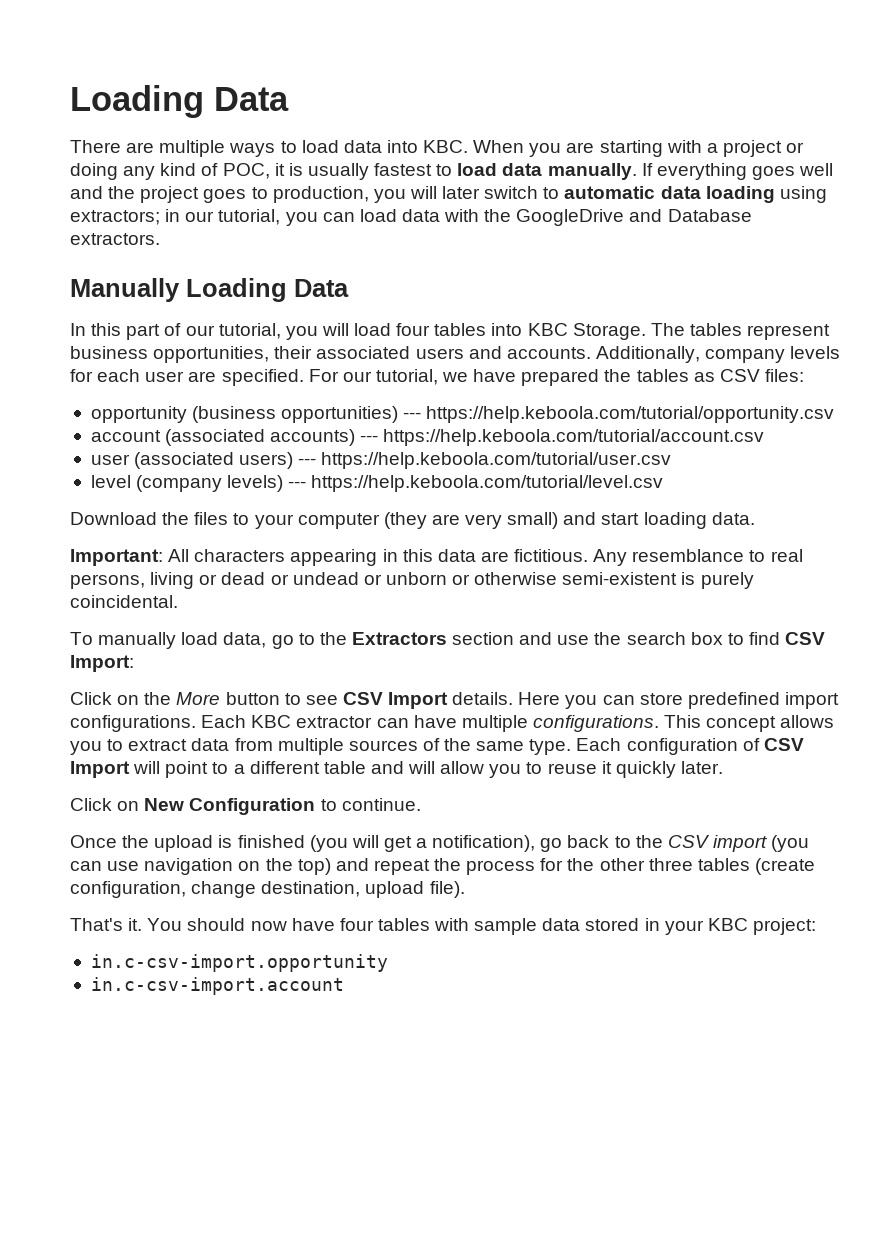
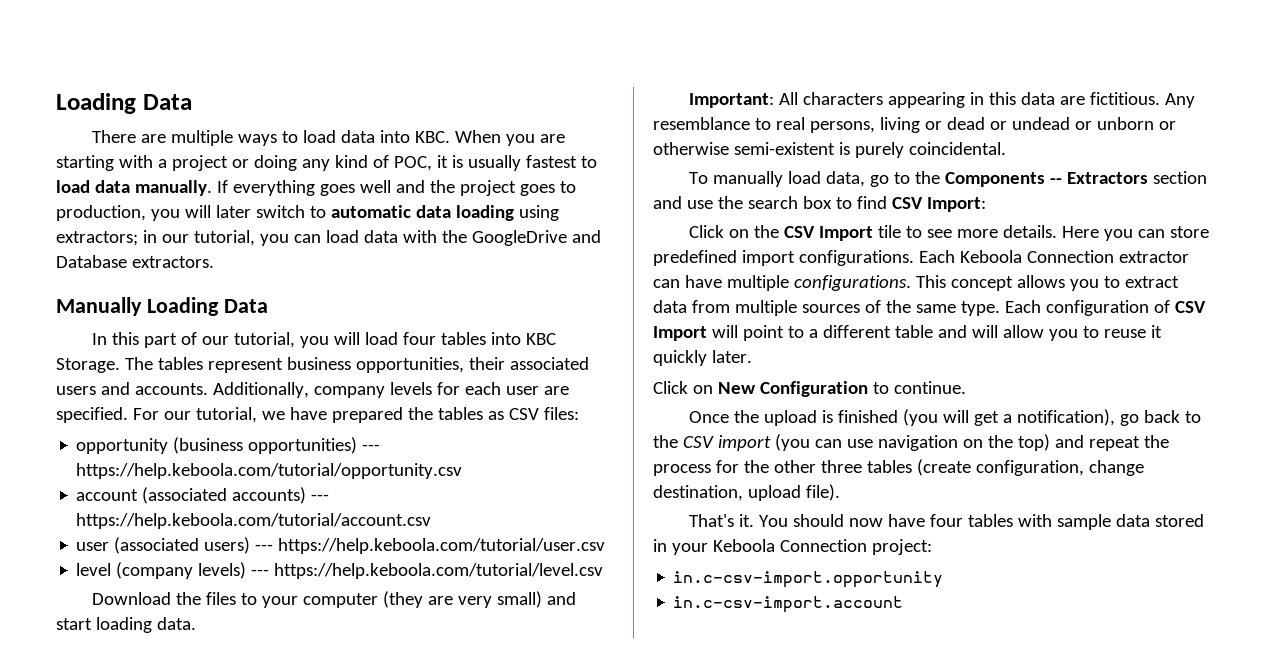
(347, 638) none -> [944,172,1062,187] Components --
[176,692,449,709] More button to see CSV Import -> [783,225,998,241] CSV Import tile to see more
[251,715,292,728] KBC -> [959,250,1114,263] Keboola Connection
[707,918,748,931] KBC -> [712,539,867,552] Keboola Connection

